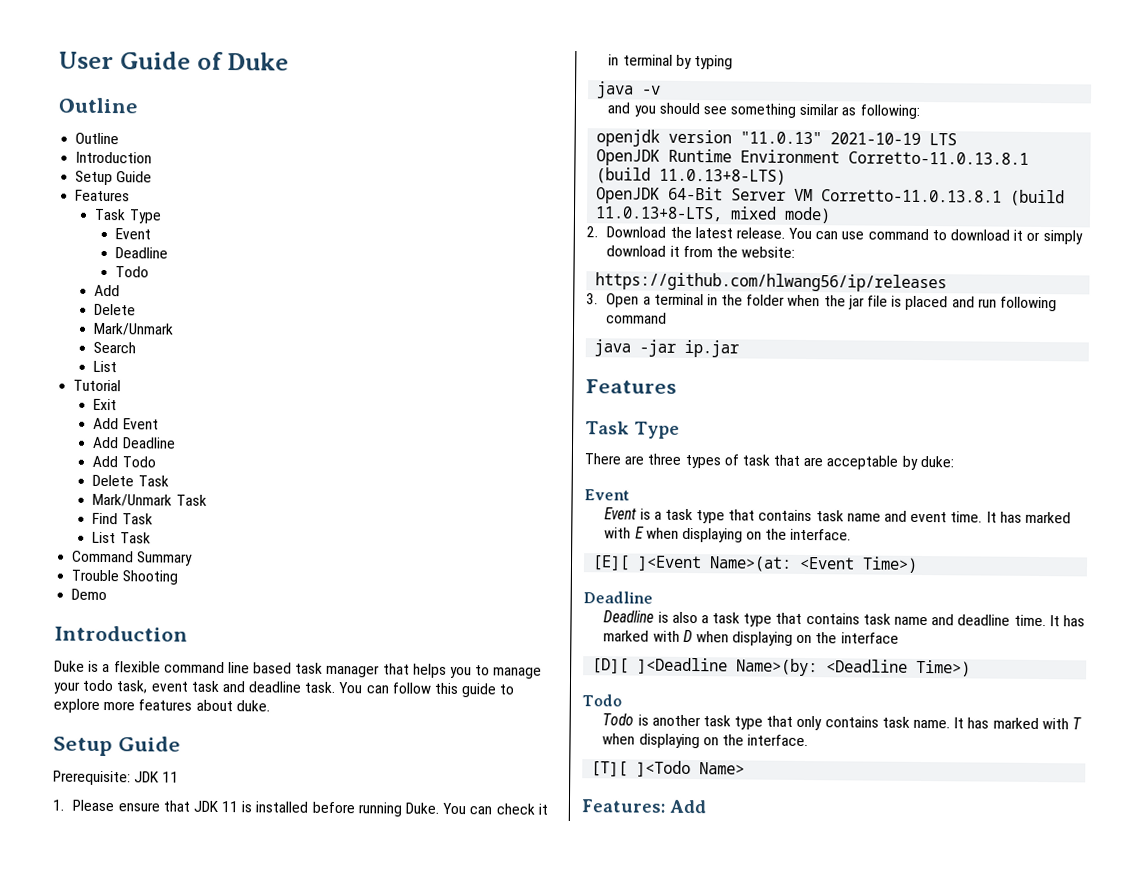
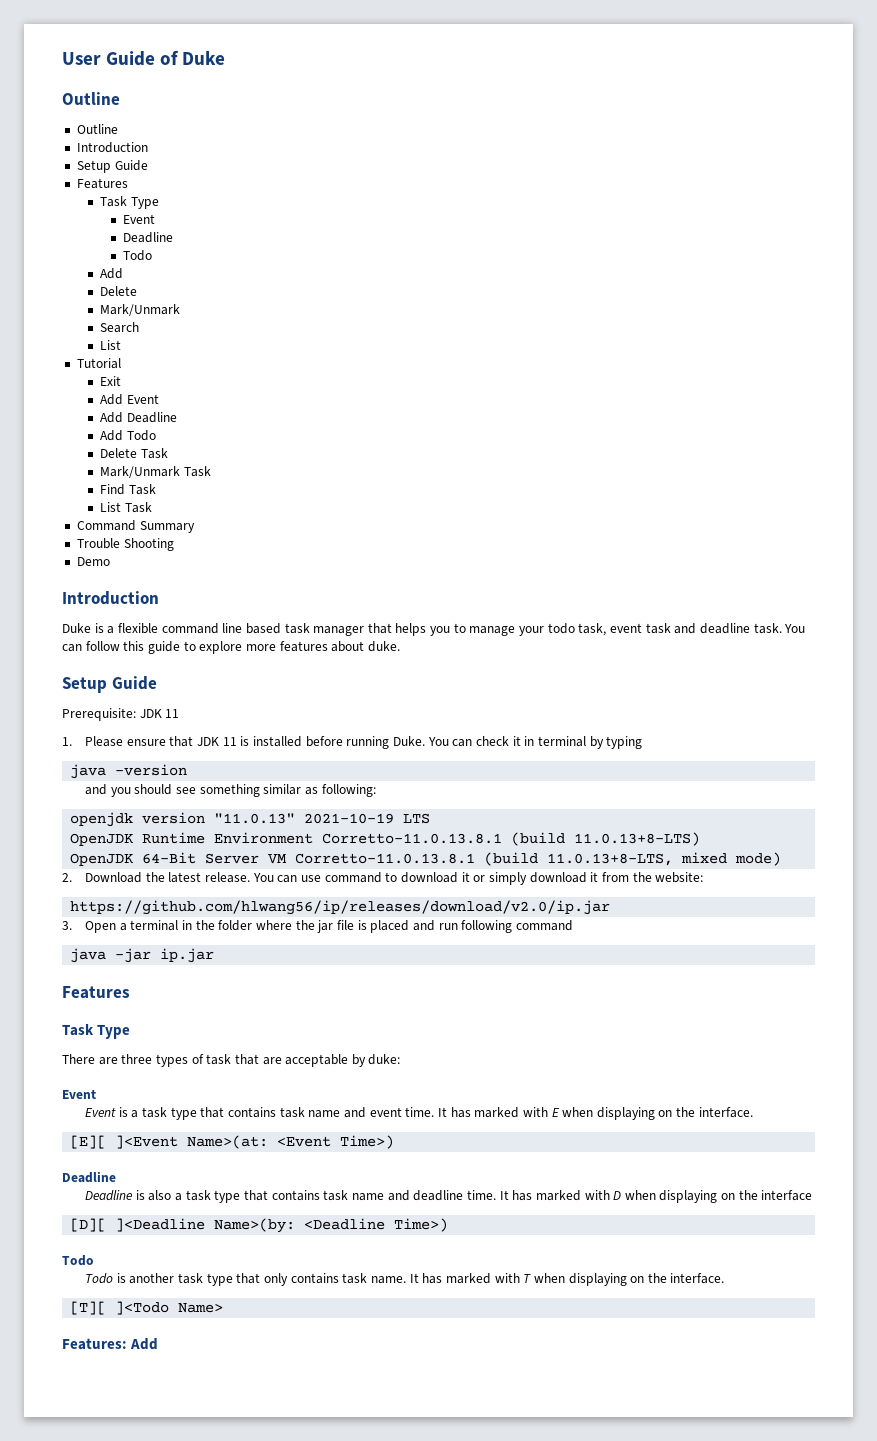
[642,85,662,95] -v -> [115,764,188,776] -version
[595,272,948,293] https://github.com/hlwang56/ip/releases -> [70,900,611,915] https://github.com/hlwang56/ip/releases/download/v2.0/ip.jar
[787,294,821,307] when -> [256,920,293,930] where

